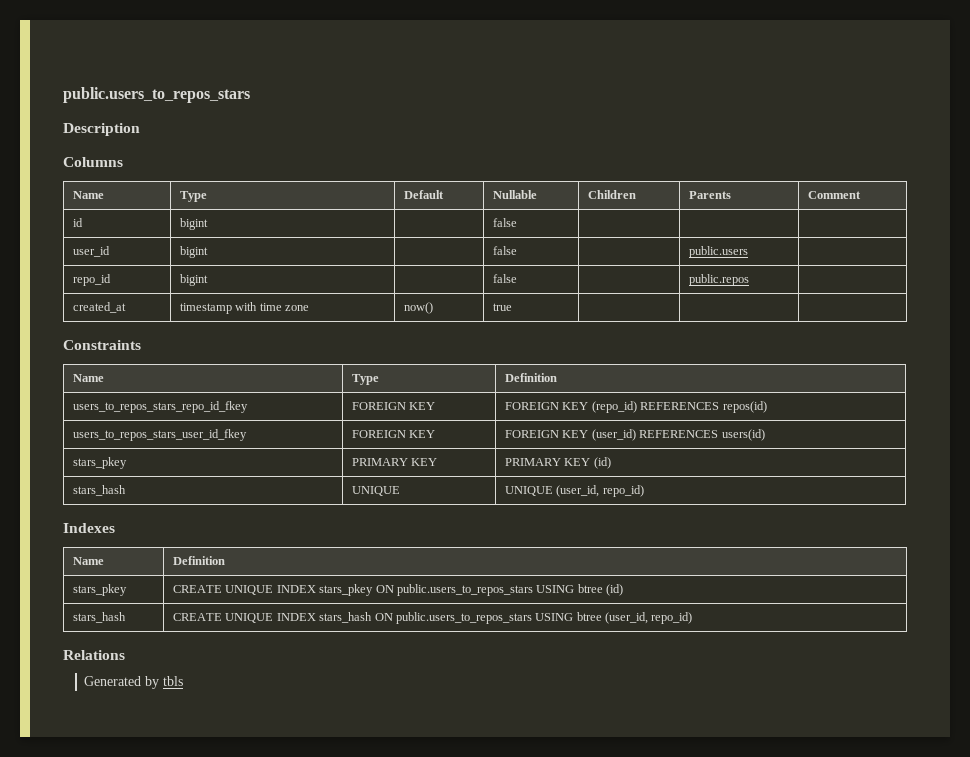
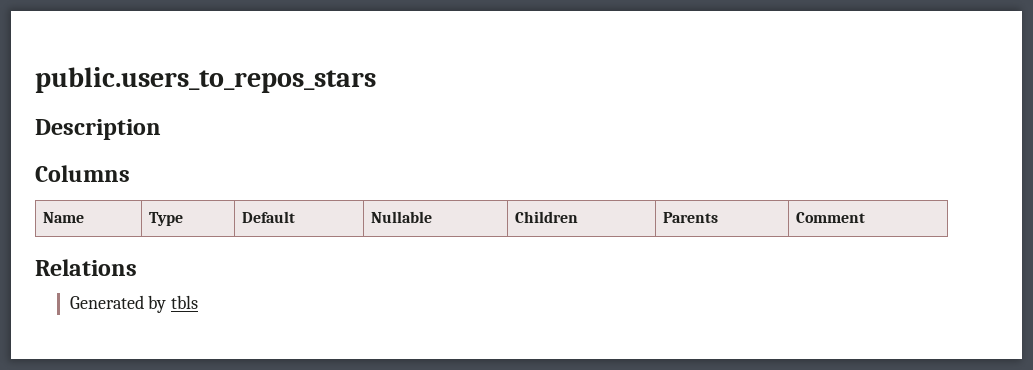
[73,218,84,227] [180,218,209,230] [493,218,518,227] [73,246,111,257] [180,246,209,258] [493,246,518,255] [689,246,749,258] [73,274,112,286] [180,274,209,286] [493,274,518,283] [689,274,750,286] [73,302,127,313] [180,302,310,314] [404,302,434,314] [493,303,513,311] [63,340,141,350] [73,374,105,382] [352,374,380,385] [505,373,558,382] [73,401,249,413] [352,402,436,410] [505,401,767,413] [73,429,248,441] [352,430,436,438] [505,429,765,441] [73,457,128,469] [352,458,438,466] [505,457,611,469] [73,485,127,496] [352,486,401,496] [505,485,644,497] [63,523,115,533] [73,557,105,565] [173,556,226,565] [73,584,128,596] [173,584,624,596] [73,612,127,623] [173,612,693,624] // id | bigint | | false | | | // user_id | bigint | | false | | public.users | // repo_id | bigint | | false | | public.repos | // created_at | timestamp with time zone | now() | true | | | // Constraints // Name | Type | Definition // users_to_repos_stars_repo_id_fkey | FOREIGN KEY | FOREIGN KEY (repo_id) REFERENCES repos(id) // users_to_repos_stars_user_id_fkey | FOREIGN KEY | FOREIGN KEY (user_id) REFERENCES users(id) // stars_pkey | PRIMARY KEY | PRIMARY KEY (id) // stars_hash | UNIQUE | UNIQUE (user_id, repo_id) // Indexes // Name | Definition // stars_pkey | CREATE UNIQUE INDEX stars_pkey ON public.users_to_repos_stars USING btree (id) // stars_hash | CREATE UNIQUE INDEX stars_hash ON public.users_to_repos_stars USING btree (user_id, repo_id) -> (865, 217) none

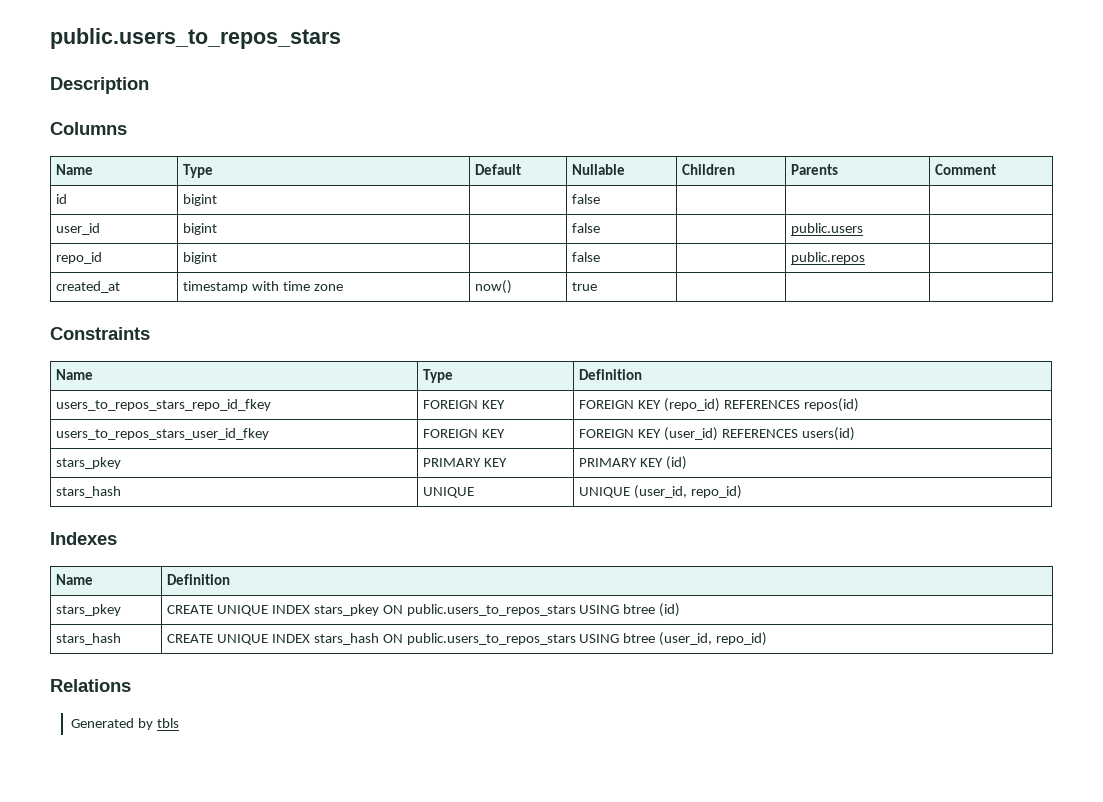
(865, 217) none -> [55,194,67,204] [182,194,217,206] [571,194,600,204] [55,223,100,235] [182,223,217,235] [571,223,600,233] [790,223,863,235] [55,252,102,264] [182,252,217,264] [571,252,600,262] [790,252,865,264] [55,281,120,293] [182,281,343,293] [474,280,512,294] [571,282,597,291] [50,327,150,340] [55,369,93,380] [422,369,453,383] [578,369,642,380] [55,399,271,411] [422,400,505,409] [578,398,859,412] [55,428,269,440] [422,429,505,438] [578,427,855,441] [55,457,121,469] [422,458,507,467] [578,456,687,470] [55,486,121,498] [422,487,474,498] [578,485,742,499] [50,532,117,545] [55,574,93,585] [166,574,230,585] [55,604,121,616] [166,603,681,617] [55,633,121,645] [166,632,768,646] // id | bigint | | false | | | // user_id | bigint | | false | | public.users | // repo_id | bigint | | false | | public.repos | // created_at | timestamp with time zone | now() | true | | | // Constraints // Name | Type | Definition // users_to_repos_stars_repo_id_fkey | FOREIGN KEY | FOREIGN KEY (repo_id) REFERENCES repos(id) // users_to_repos_stars_user_id_fkey | FOREIGN KEY | FOREIGN KEY (user_id) REFERENCES users(id) // stars_pkey | PRIMARY KEY | PRIMARY KEY (id) // stars_hash | UNIQUE | UNIQUE (user_id, repo_id) // Indexes // Name | Definition // stars_pkey | CREATE UNIQUE INDEX stars_pkey ON public.users_to_repos_stars USING btree (id) // stars_hash | CREATE UNIQUE INDEX stars_hash ON public.users_to_repos_stars USING btree (user_id, repo_id)

